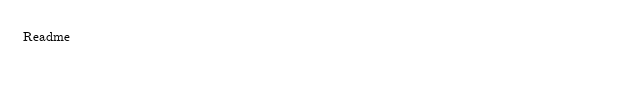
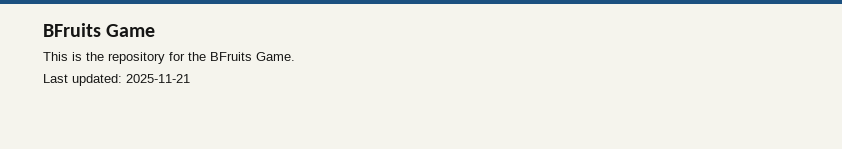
[23,32,70,41] Readme -> [43,23,156,37] [43,52,295,64] [43,74,190,86] BFruits Game // This is the repository for the BFruits Game. // Last updated: 2025-11-21

